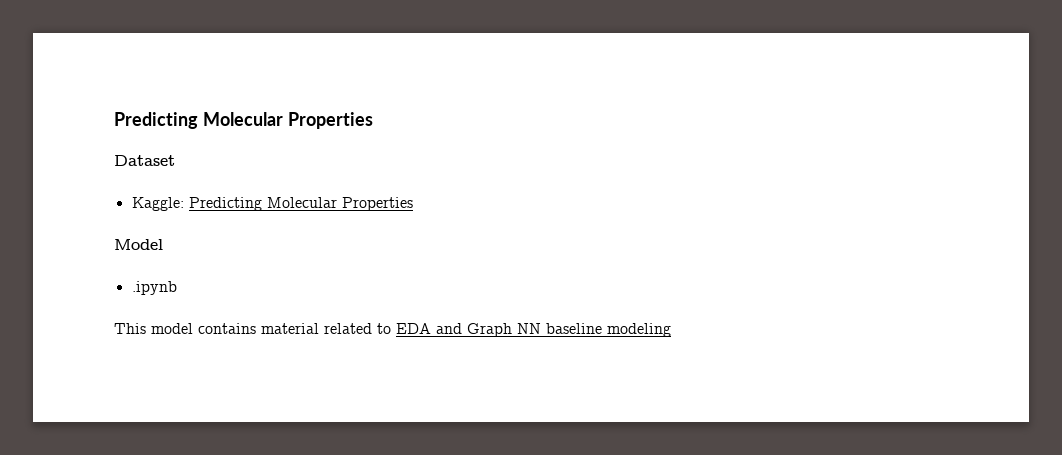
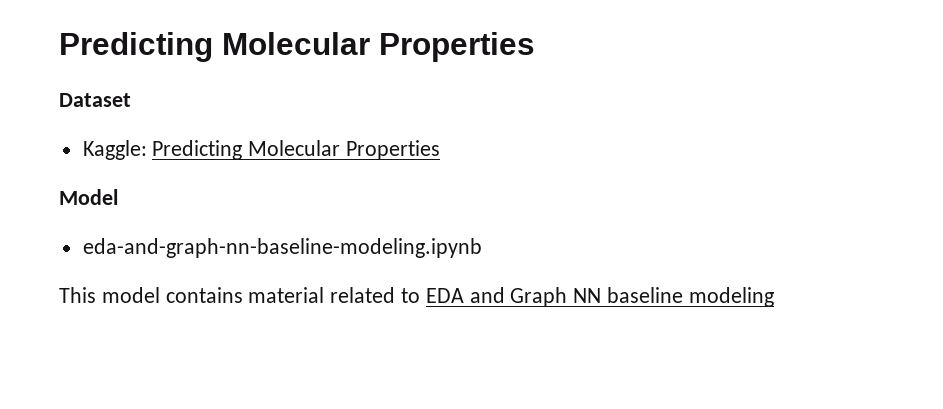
[131,281,177,295] .ipynb -> [82,238,482,258] eda-and-graph-nn-baseline-modeling.ipynb

